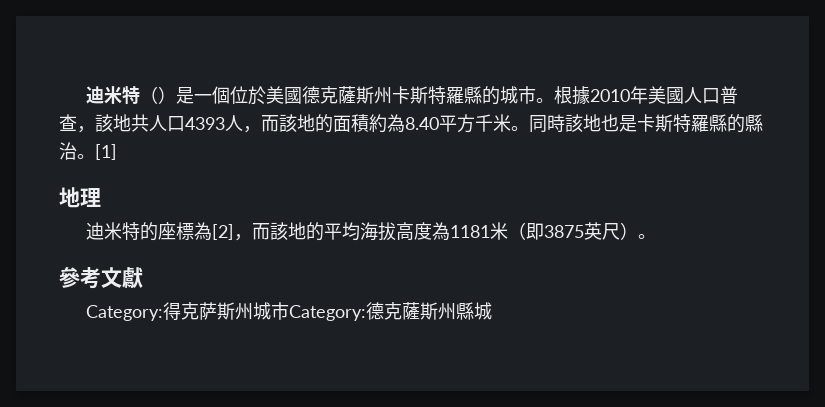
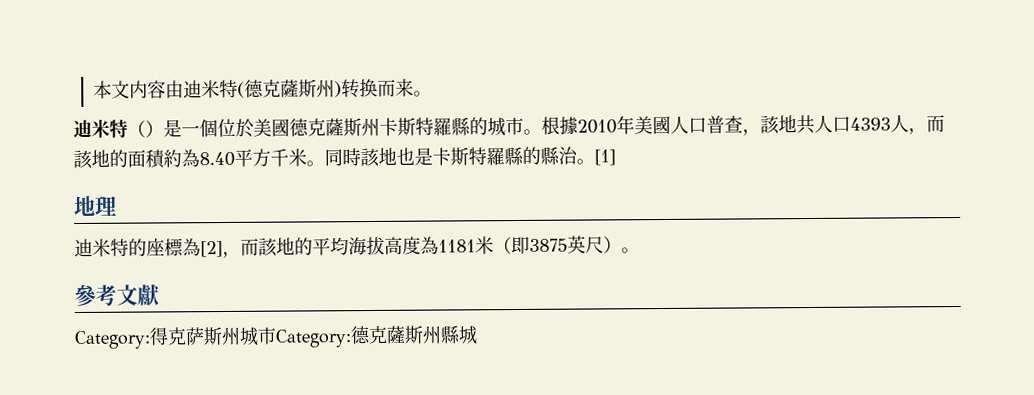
(86, 95) none -> [93,78,433,99] 本文内容由迪米特(德克薩斯州)转换而来。 //

